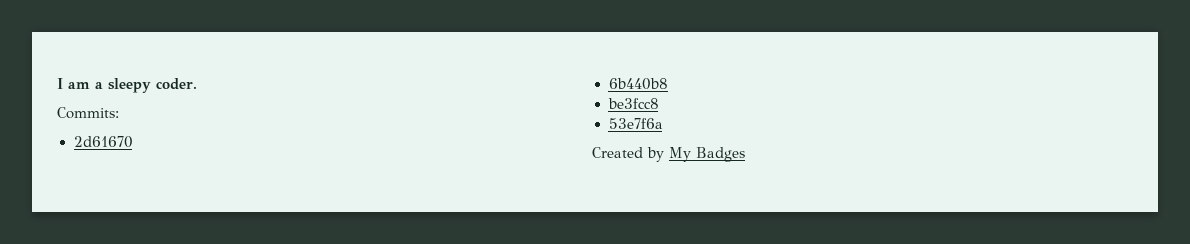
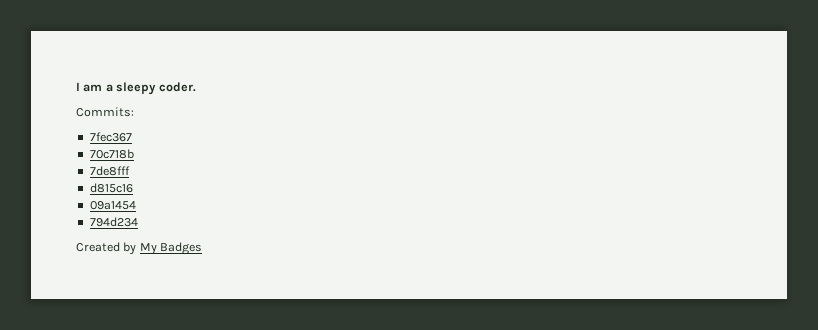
[73,136,133,148] [608,78,668,90] [607,98,659,109] [608,118,663,129] 2d61670 // 6b440b8 // be3fcc8 // 53e7f6a -> [89,132,132,142] [89,149,134,159] [89,166,130,176] [89,183,133,193] [89,201,136,210] [89,217,138,227] 7fec367 // 70c718b // 7de8fff // d815c16 // 09a1454 // 794d234

